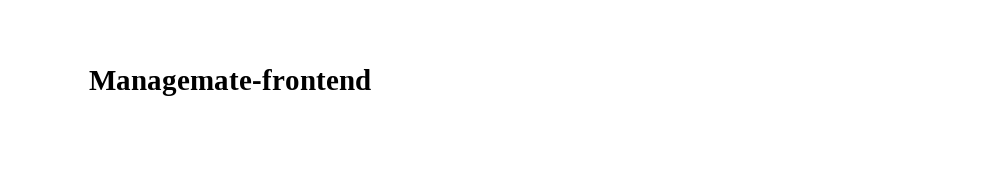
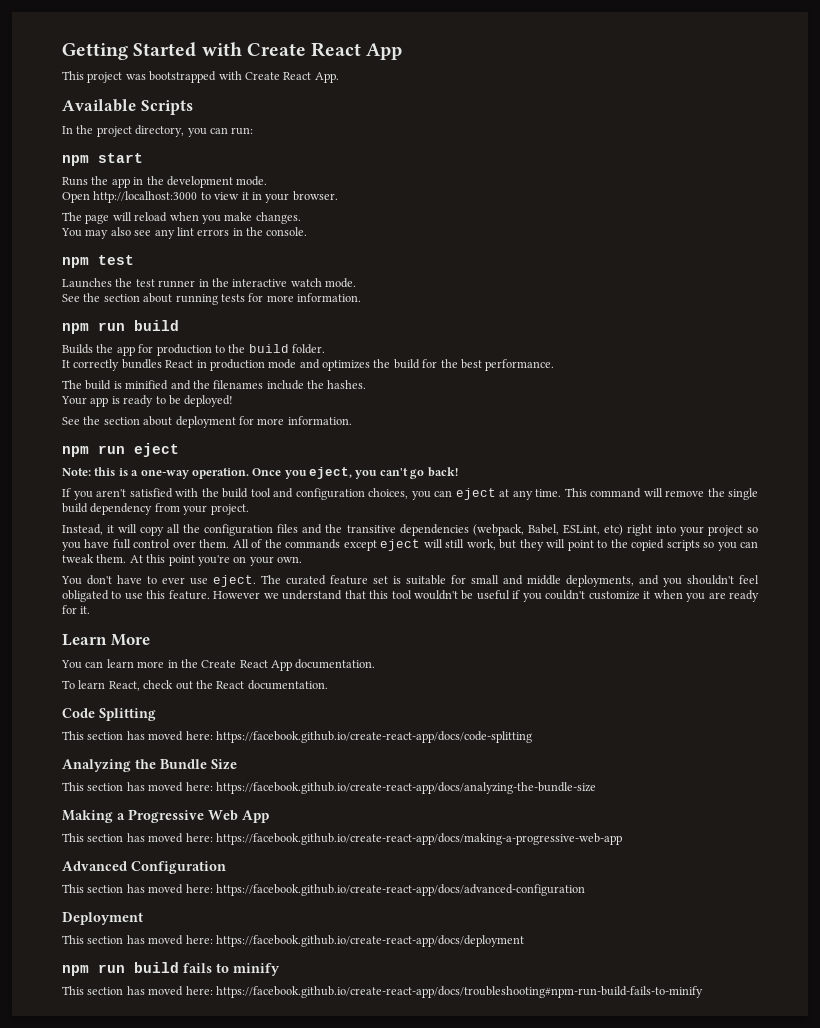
[89,69,371,96] Managemate-frontend -> [62,42,403,60] [62,71,339,83] [62,99,193,115] [62,125,254,137] [62,153,143,166] [62,176,268,188] [62,191,338,203] [62,212,301,224] [61,227,308,239] [62,255,134,268] [62,278,356,288] [62,293,361,305] [62,320,179,334] [62,344,325,356] [62,359,555,371] [62,380,367,390] [61,395,234,407] [62,416,352,428] [62,443,179,457] [62,467,458,479] [62,488,758,500] [62,503,249,515] [62,524,758,536] [62,539,759,551] [62,554,302,566] [61,575,759,587] [62,590,760,602] [62,605,91,614] [62,634,150,646] [61,659,376,671] [62,680,328,691] [62,708,156,721] [62,731,532,743] [62,759,237,772] [62,782,596,794] [62,809,269,823] [62,833,622,845] [62,861,226,874] [62,884,585,896] [62,912,143,925] [62,935,524,947] [62,962,280,976] [62,986,703,998] Getting Started with Create React App // This project was bootstrapped with Create React App. // Available Scripts // In the project directory, you can run: // npm start // Runs the app in the development mode. // Open http://localhost:3000 to view it in your browser. // The page will reload when you make changes. // You may also see any lint errors in the console. // npm test // Launches the test runner in the interactive watch mode. // See the section about running tests for more information. // npm run build // Builds the app for production to the build folder. // It correctly bundles React in production mode and optimizes the build for the best performance. // The build is minified and the filenames include the hashes. // Your app is ready to be deployed! // See the section about deployment for more information. // npm run eject // Note: this is a one-way operation. Once you eject, you can't go back! // If you aren't satisfied with the build tool and configuration choices, you can eject at any time. This command will remove the single build dependency from your project. // Instead, it will copy all the configuration files and the transitive dependencies (webpack, Babel, ESLint, etc) right into your project so you have full control over them. All of the commands except eject will still work, but they will point to the copied scripts so you can tweak them. At this point you're on your own. // You don't have to ever use eject. The curated feature set is suitable for small and middle deployments, and you shouldn't feel obligated to use this feature. However we understand that this tool wouldn't be useful if you couldn't customize it when you are ready for it. // Learn More // You can learn more in the Create React App documentation. // To learn React, check out the React documentation. // Code Splitting // This section has moved here: https://facebook.github.io/create-react-app/docs/code-splitting // Analyzing the Bundle Size // This section has moved here: https://facebook.github.io/create-react-app/docs/analyzing-the-bundle-size // Making a Progressive Web App // This section has moved here: https://facebook.github.io/create-react-app/docs/making-a-progressive-web-app // Advanced Configuration // This section has moved here: https://facebook.github.io/create-react-app/docs/advanced-configuration // Deployment // This section has moved here: https://facebook.github.io/create-react-app/docs/deployment // npm run build fails to minify // This section has moved here: https://facebook.github.io/create-react-app/docs/troubleshooting#npm-run-build-fails-to-minify

